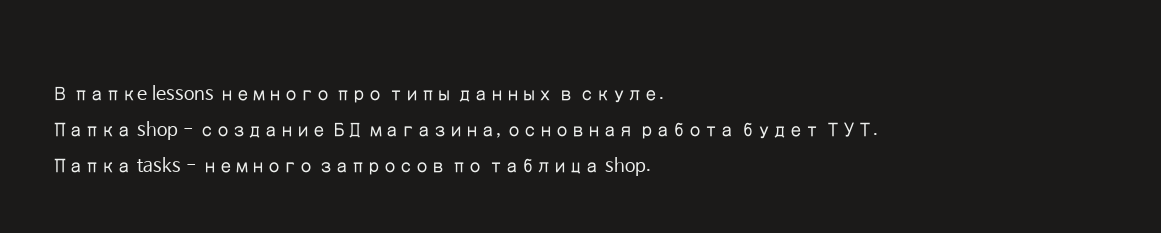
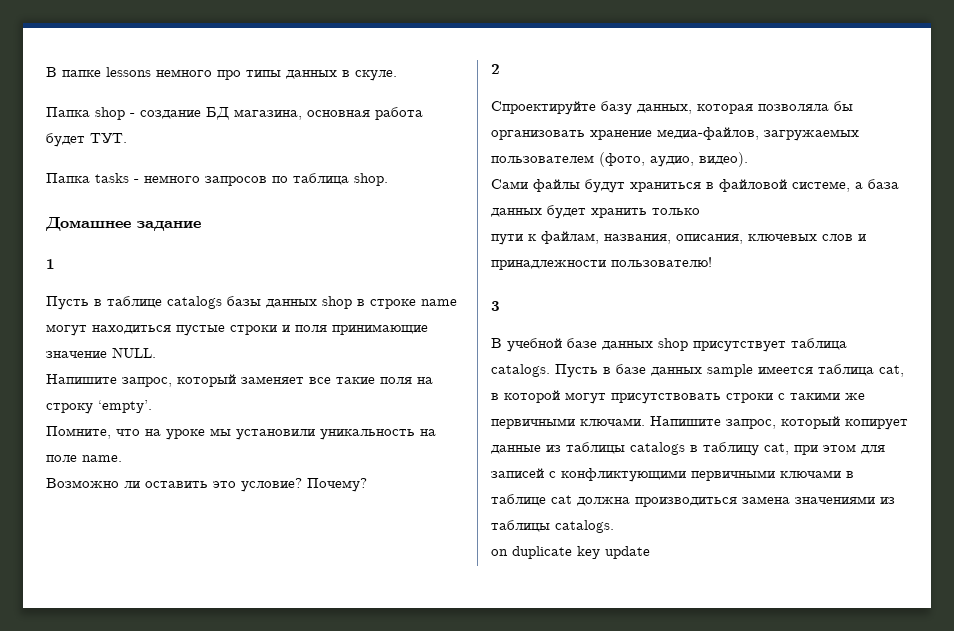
(652, 166) none -> [45,217,201,231] [46,259,55,269] [46,296,457,310] [46,324,428,336] [46,347,156,358] [46,374,433,387] [46,400,152,414] [46,426,436,440] [46,455,122,462] [46,478,367,492] [491,64,500,74] [491,101,853,115] [491,127,859,141] [491,152,748,167] [491,179,899,193] [491,205,700,219] [491,231,866,245] [491,257,712,270] [491,301,500,311] [491,338,847,352] [491,364,904,378] [491,390,865,404] [491,416,908,430] [491,442,885,456] [491,468,854,482] [491,494,895,507] [491,520,614,533] [491,546,650,559] // Домашнее задание // 1 // Пусть в таблице catalogs базы данных shop в строке name могут находиться пустые строки и поля принимающие значение NULL. // Напишите запрос, который заменяет все такие поля на строку ‘empty’. // Помните, что на уроке мы установили уникальность на поле name. // Возможно ли оставить это условие? Почему? // 2 // Спроектируйте базу данных, которая позволяла бы организовать хранение медиа-файлов, загружаемых пользователем (фото, аудио, видео). // Сами файлы будут храниться в файловой системе, а база данных будет хранить только // пути к файлам, названия, описания, ключевых слов и принадлежности пользователю! // 3 // В учебной базе данных shop присутствует таблица catalogs. Пусть в базе данных sample имеется таблица cat, в которой могут присутствовать строки с такими же первичными ключами. Напишите запрос, который копирует данные из таблицы catalogs в таблицу cat, при этом для записей с конфликтующими первичными ключами в таблице cat должна производиться замена значениями из таблицы catalogs. // on duplicate key update

